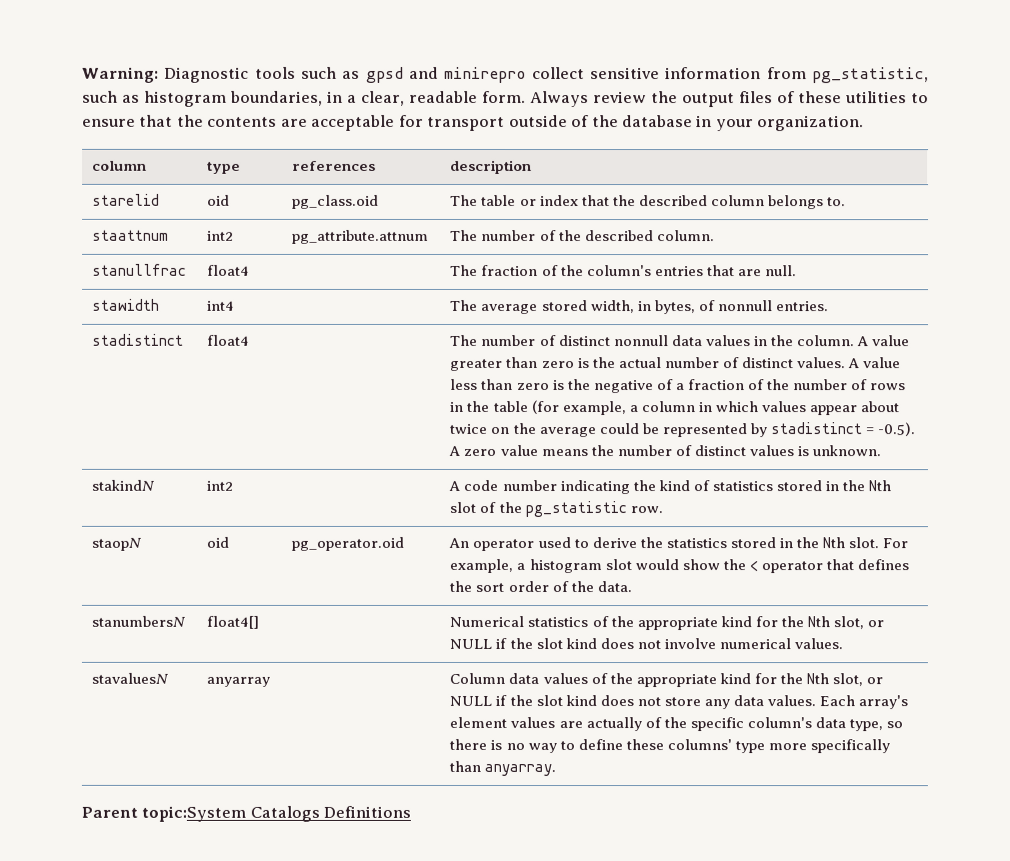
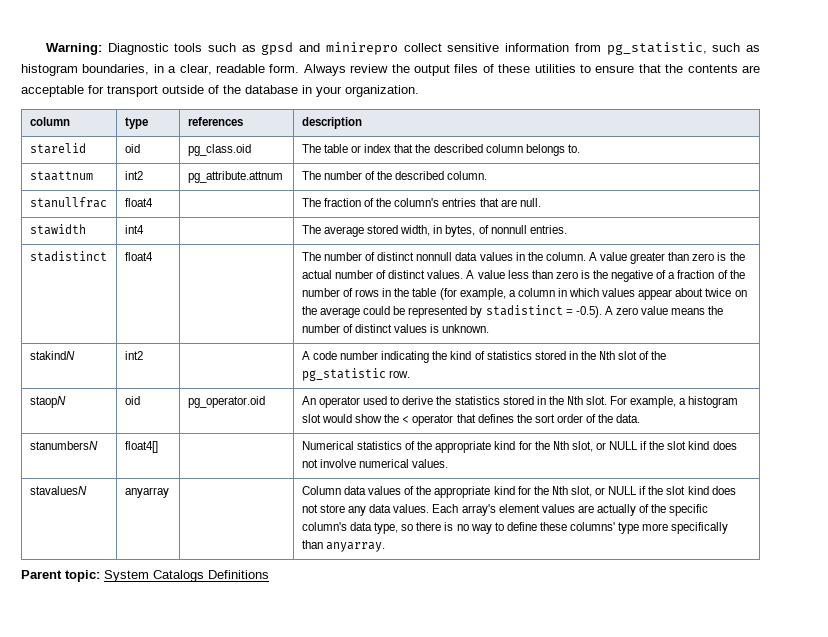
[141,805,247,822] topic:System -> [65,570,149,582] topic: System

